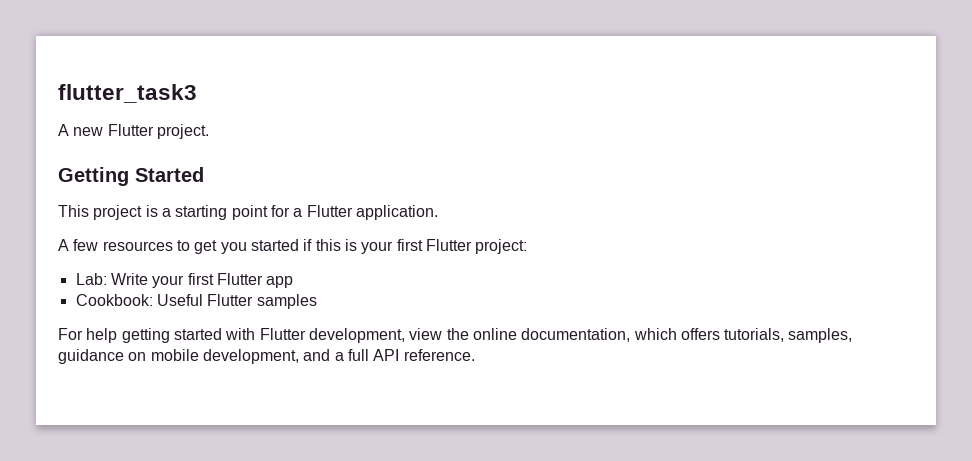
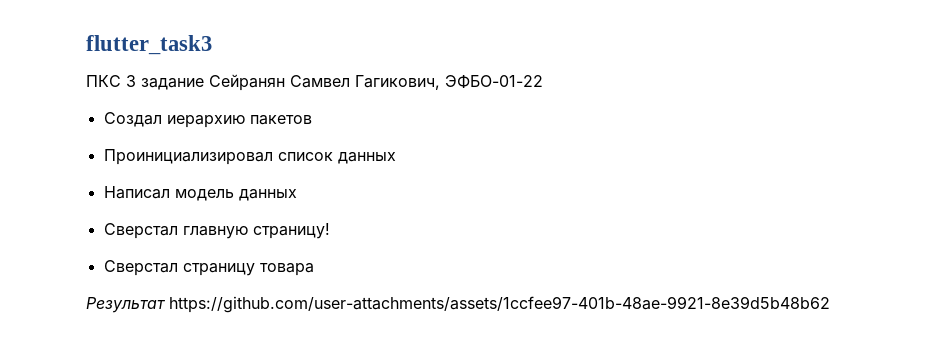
[58,124,209,139] [58,167,204,186] [58,205,438,220] [58,239,528,254] [75,273,294,288] [75,294,317,309] [58,328,853,343] [58,349,475,364] A new Flutter project. // Getting Started // This project is a starting point for a Flutter application. // A few resources to get you started if this is your first Flutter project: // Lab: Write your first Flutter app // Cookbook: Useful Flutter samples // For help getting started with Flutter development, view the online documentation, which offers tutorials, samples, guidance on mobile development, and a full API reference. -> [86,74,543,91] [103,112,312,128] [103,149,396,165] [103,186,297,201] [103,223,330,239] [103,260,314,276] [86,296,830,313] ПКС 3 задание Сейранян Самвел Гагикович, ЭФБО-01-22 // Создал иерархию пакетов // Проинициализировал список данных // Написал модель данных // Сверстал главную страницу! // Сверстал страницу товара // Результат https://github.com/user-attachments/assets/1ccfee97-401b-48ae-9921-8e39d5b48b62

